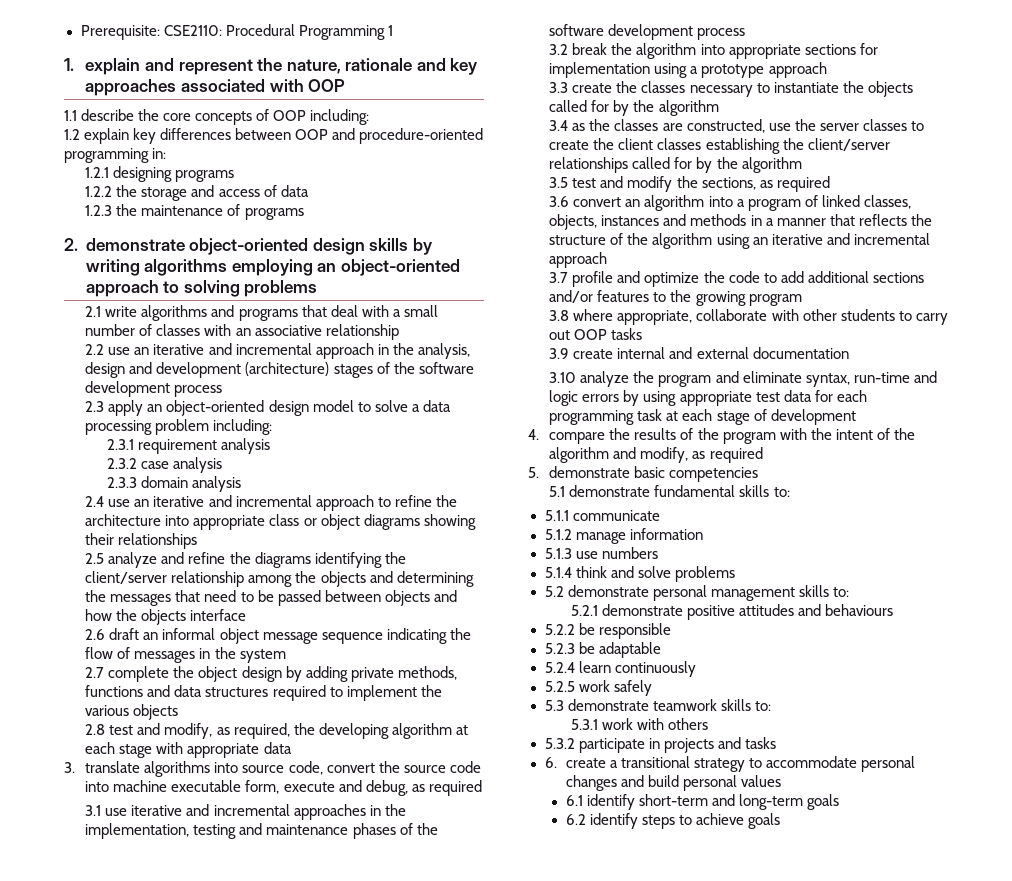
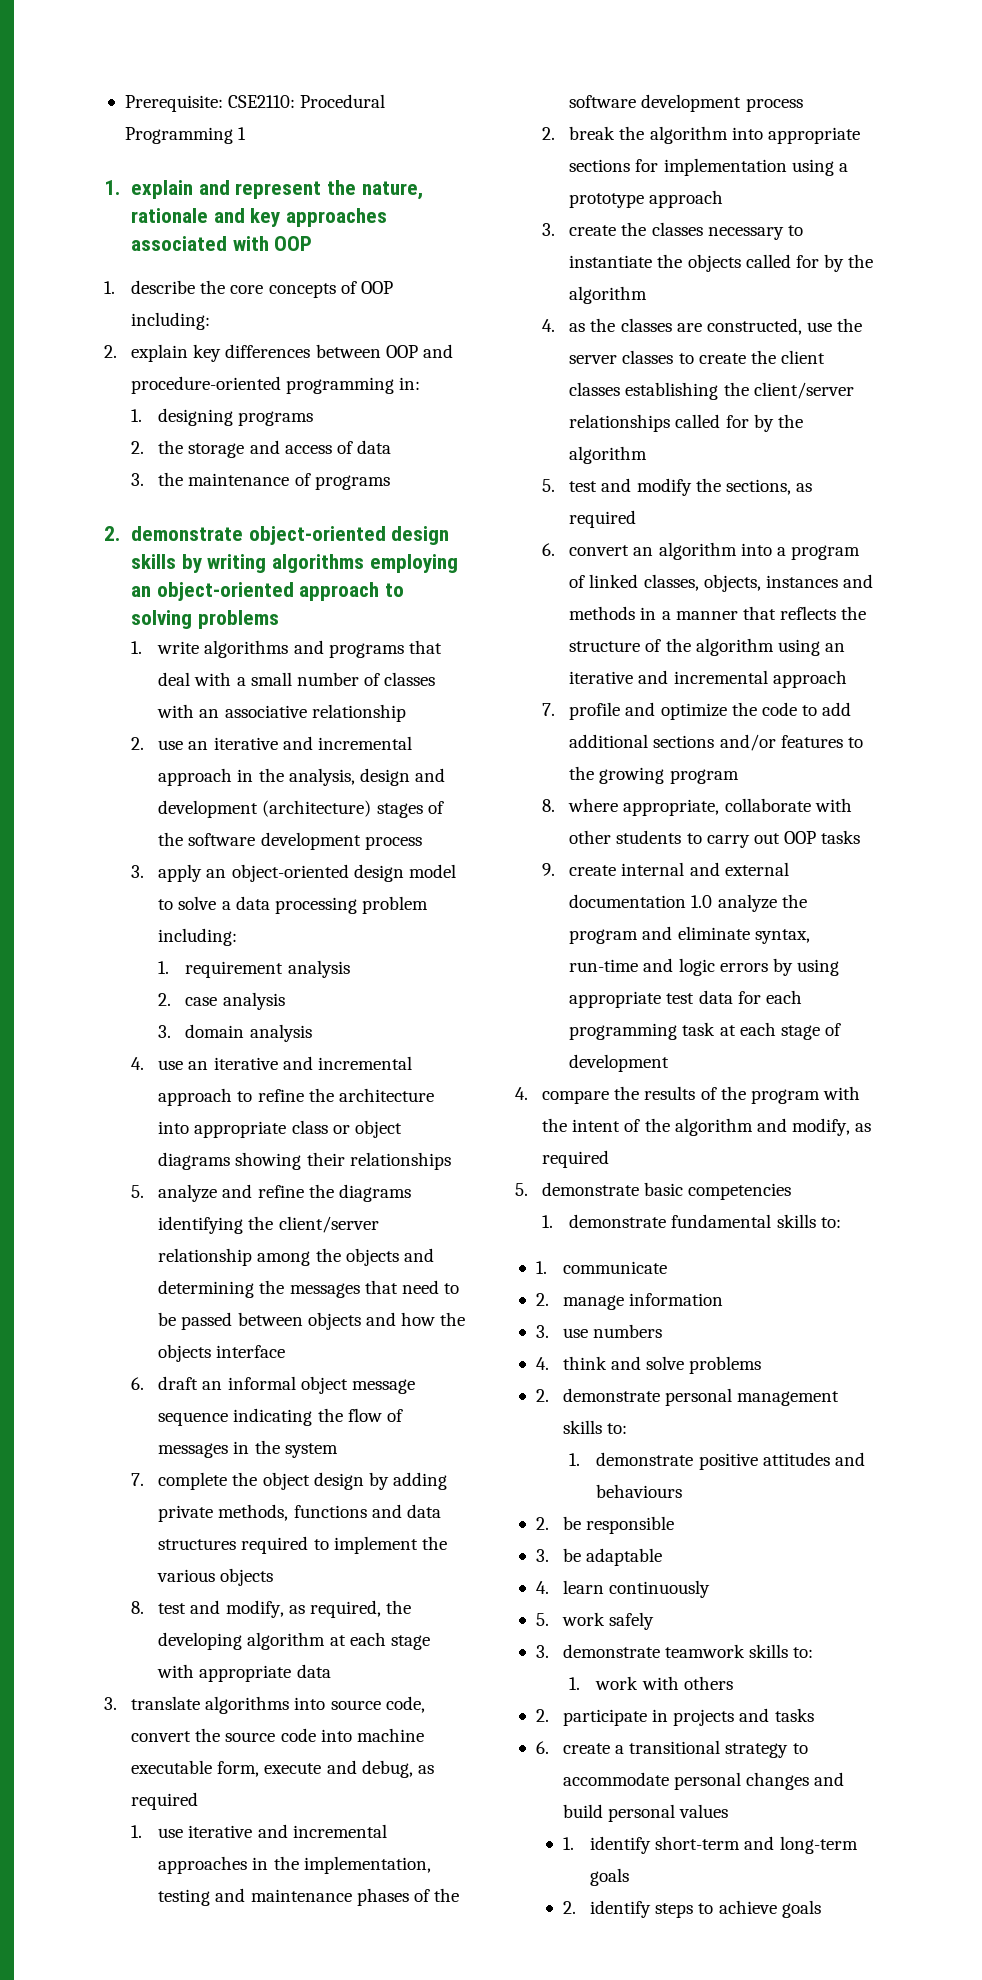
[64,110,77,121] 1.1 -> [104,281,115,294] 1.
[64,129,80,140] 1.2 -> [104,345,117,358] 2.
[85,167,110,178] 1.2.1 -> [131,409,143,422] 1.
[85,186,113,197] 1.2.2 -> [131,441,145,454] 2.
[85,205,113,216] 1.2.3 -> [131,473,145,486] 3.
[85,306,102,317] 2.1 -> [131,641,143,654] 1.
[85,344,105,355] 2.2 -> [131,737,145,750] 2.
[85,401,105,412] 2.3 -> [131,865,145,878] 3.
[106,439,134,450] 2.3.1 -> [158,961,170,974] 1.
[106,458,137,469] 2.3.2 -> [158,993,172,1006] 2.
[106,477,137,488] 2.3.3 -> [158,1025,172,1038] 3.
[85,496,105,507] 2.4 -> [131,1057,145,1070] 4.
[85,553,105,564] 2.5 -> [131,1185,145,1198] 5.
[85,629,106,640] 2.6 -> [131,1377,145,1390] 6.
[85,667,105,678] 2.7 -> [131,1473,145,1486] 7.
[85,724,106,735] 2.8 -> [131,1601,145,1614] 8.
[85,805,102,816] 3.1 -> [131,1825,143,1838] 1.
[549,44,569,55] 3.2 -> [542,127,556,140] 2.
[549,82,569,93] 3.3 -> [542,223,556,236] 3.
[549,120,569,131] 3.4 -> [542,319,556,332] 4.
[549,177,569,188] 3.5 -> [542,479,556,492] 5.
[549,196,570,207] 3.6 -> [542,543,556,556] 6.
[549,272,569,283] 3.7 -> [542,703,556,716] 7.
[549,310,570,321] 3.8 -> [542,799,556,812] 8.
[549,348,570,359] 3.9 -> [542,863,556,876] 9.
[549,372,577,383] // 3.10 -> [691,895,713,908] 1.0
[549,486,566,497] 5.1 -> [542,1215,554,1228] 1.
[544,510,569,521] 5.1.1 -> [535,1261,547,1274] 1.
[544,529,572,540] 5.1.2 -> [535,1293,549,1306] 2.
[544,548,572,559] 5.1.3 -> [535,1325,549,1338] 3.
[544,567,572,578] 5.1.4 -> [535,1357,549,1370] 4.
[544,586,564,597] 5.2 -> [535,1389,549,1402] 2.
[570,605,598,616] 5.2.1 -> [569,1453,581,1466] 1.
[544,624,575,635] 5.2.2 -> [535,1517,549,1530] 2.
[544,643,575,654] 5.2.3 -> [535,1549,549,1562] 3.
[544,662,575,673] 5.2.4 -> [535,1581,549,1594] 4.
[544,681,575,692] 5.2.5 -> [535,1613,549,1626] 5.
[544,700,564,711] 5.3 -> [535,1645,549,1658] 3.
[570,719,598,730] 5.3.1 -> [569,1677,581,1690] 1.
[544,738,575,749] 5.3.2 -> [535,1709,549,1722] 2.
[565,795,583,806] 6.1 -> [563,1837,575,1850] 1.
[565,814,586,825] 6.2 -> [563,1901,577,1914] 2.

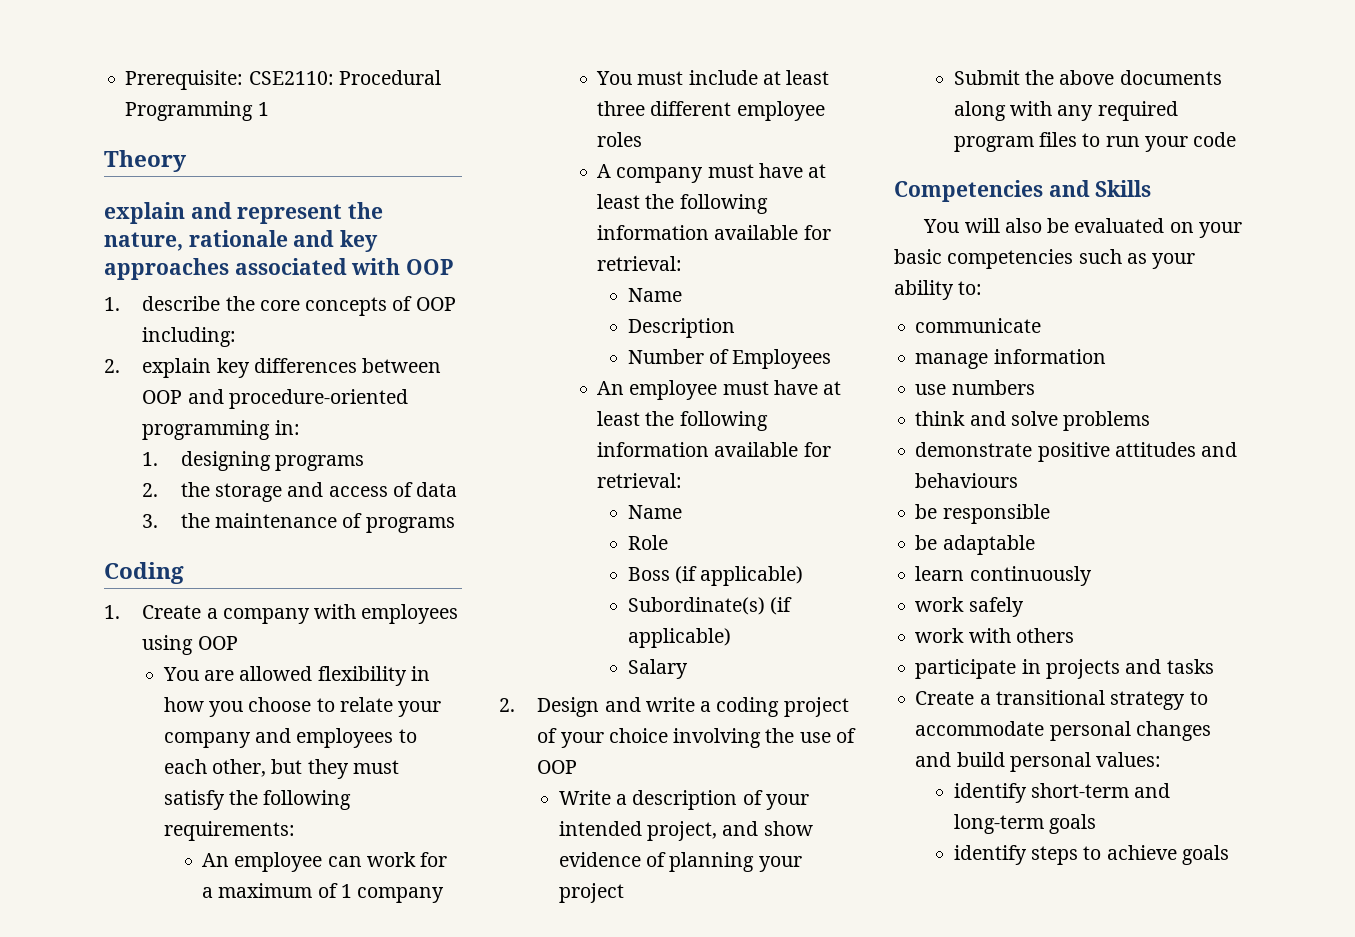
[104,180,120,195] 1. -> [104,150,187,172] Theory //
[104,526,450,545] [131,554,458,573] [131,582,405,601] [131,610,279,629] [131,640,442,658] [158,672,436,686] [157,704,406,722] [131,736,412,750] [158,768,445,786] [158,800,444,818] [158,832,422,850] [131,864,456,882] [158,896,428,914] [158,928,238,946] [158,960,350,978] [158,992,285,1010] [158,1024,312,1042] [131,1056,412,1070] [158,1088,434,1106] [158,1120,402,1138] [158,1152,451,1170] [131,1184,411,1202] [158,1216,379,1234] [158,1248,434,1266] [158,1280,459,1298] [158,1312,466,1330] [158,1344,286,1362] [131,1376,415,1394] [158,1408,403,1426] [158,1440,338,1458] [131,1472,447,1490] [158,1504,441,1522] [158,1536,447,1554] [157,1568,274,1586] [131,1600,411,1618] [158,1632,430,1650] [157,1664,331,1682] [104,1696,425,1714] [131,1728,424,1742] [131,1760,434,1778] [131,1792,199,1810] [131,1824,387,1838] [158,1856,431,1874] [158,1888,459,1906] [569,94,803,112] [542,126,860,144] [569,158,848,176] [569,190,724,208] [542,222,803,240] [569,254,874,272] [569,286,648,304] [542,318,863,335] [569,350,825,364] [569,382,854,400] [569,414,803,432] [569,446,648,464] [542,478,812,496] [569,510,637,528] [542,542,860,560] [569,574,873,592] [569,606,867,620] [569,638,845,656] [569,670,847,688] [542,702,852,720] [569,734,863,751] [569,766,739,784] [542,798,852,816] [569,830,861,848] [542,862,789,876] [569,894,807,912] [569,926,810,944] [569,958,839,976] [569,990,802,1008] [569,1022,841,1040] [569,1054,670,1072] [515,1086,860,1104] [542,1118,872,1136] [542,1150,610,1168] [515,1182,792,1200] [542,1214,841,1228] [535,1261,547,1274] 2. demonstrate object-oriented design skills by writing algorithms employing an object-oriented approach to solving problems // 1. write algorithms and programs that deal with a small number of classes with an associative relationship // 2. use an iterative and incremental approach in the analysis, design and development (architecture) stages of the software development process // 3. apply an object-oriented design model to solve a data processing problem including: // 1. requirement analysis // 2. case analysis // 3. domain analysis // 4. use an iterative and incremental approach to refine the architecture into appropriate class or object diagrams showing their relationships // 5. analyze and refine the diagrams identifying the client/server relationship among the objects and determining the messages that need to be passed between objects and how the objects interface // 6. draft an informal object message sequence indicating the flow of messages in the system // 7. complete the object design by adding private methods, functions and data structures required to implement the various objects // 8. test and modify, as required, the developing algorithm at each stage with appropriate data // 3. translate algorithms into source code, convert the source code into machine executable form, execute and debug, as required // 1. use iterative and incremental approaches in the implementation, testing and maintenance phases of the software development process // 2. break the algorithm into appropriate sections for implementation using a prototype approach // 3. create the classes necessary to instantiate the objects called for by the algorithm // 4. as the classes are constructed, use the server classes to create the client classes establishing the client/server relationships called for by the algorithm // 5. test and modify the sections, as required // 6. convert an algorithm into a program of linked classes, objects, instances and methods in a manner that reflects the structure of the algorithm using an iterative and incremental approach // 7. profile and optimize the code to add additional sections and/or features to the growing program // 8. where appropriate, collaborate with other students to carry out OOP tasks // 9. create internal and external documentation 1.0 analyze the program and eliminate syntax, run-time and logic errors by using appropriate test data for each programming task at each stage of development // 4. compare the results of the program with the intent of the algorithm and modify, as required // 5. demonstrate basic competencies // 1. demonstrate fundamental skills to: // 1. -> [104,562,184,584] [104,604,459,624] [142,635,238,655] [162,666,430,686] [163,697,442,717] [163,728,417,748] [163,759,399,779] [163,790,352,810] [163,821,295,841] [202,852,448,872] [202,883,445,903] [596,70,830,85] [597,101,825,121] [597,132,643,147] [597,163,827,183] [597,194,768,214] [597,225,831,240] [597,256,683,271] [627,288,682,302] [627,318,735,338] [627,349,832,369] [597,380,842,400] [597,411,768,431] [597,442,831,457] [597,473,683,488] [627,505,682,519] [627,535,668,550] [627,566,804,586] [627,597,793,615] [627,628,731,648] [627,659,688,679] [499,697,849,717] [537,728,856,748] [537,760,578,774] [558,790,809,810] [558,821,813,841] [558,852,802,872] [558,883,624,903] [953,70,1222,85] [953,101,1178,121] [953,132,1237,152] [894,180,1152,202] [923,218,1242,238] [894,249,1196,269] [894,280,983,300] Coding // 1. Create a company with employees using OOP // You are allowed flexibility in how you choose to relate your company and employees to each other, but they must satisfy the following requirements: // An employee can work for a maximum of 1 company // You must include at least three different employee roles // A company must have at least the following information available for retrieval: // Name // Description // Number of Employees // An employee must have at least the following information available for retrieval: // Name // Role // Boss (if applicable) // Subordinate(s) (if applicable) // Salary // 2. Design and write a coding project of your choice involving the use of OOP // Write a description of your intended project, and show evidence of planning your project // Submit the above documents along with any required program files to run your code // Competencies and Skills // You will also be evaluated on your basic competencies such as your ability to: //
[535,1293,549,1306] 2. -> (1042, 325) none
[535,1325,549,1338] 3. -> (1106, 356) none
[535,1357,549,1370] 4. -> (1035, 387) none
[535,1388,840,1406] [563,1420,628,1434] [569,1453,581,1466] 2. demonstrate personal management skills to: // 1. -> (1151, 421) none
[535,1517,549,1530] 2. -> (1019, 480) none
[535,1549,549,1562] 3. -> (1050, 514) none
[535,1581,549,1594] 4. -> (1035, 545) none
[535,1613,549,1626] 5. -> (1092, 576) none
[535,1644,814,1658] [569,1677,581,1690] 3. demonstrate teamwork skills to: // 1. -> (1024, 607) none
[535,1709,549,1722] 2. -> (1074, 635) none
[535,1741,611,1754] 6. create -> [915,691,975,705] Create
[679,1804,729,1818] [563,1837,575,1850] values // 1. -> [1096,752,1162,767] values: //
[563,1901,577,1914] 2. -> (1097, 824) none

